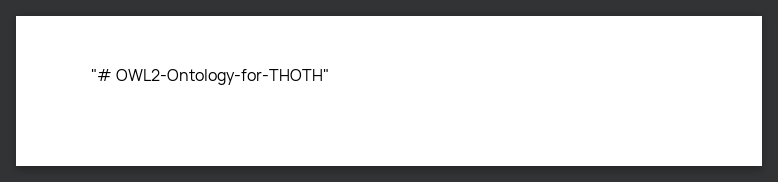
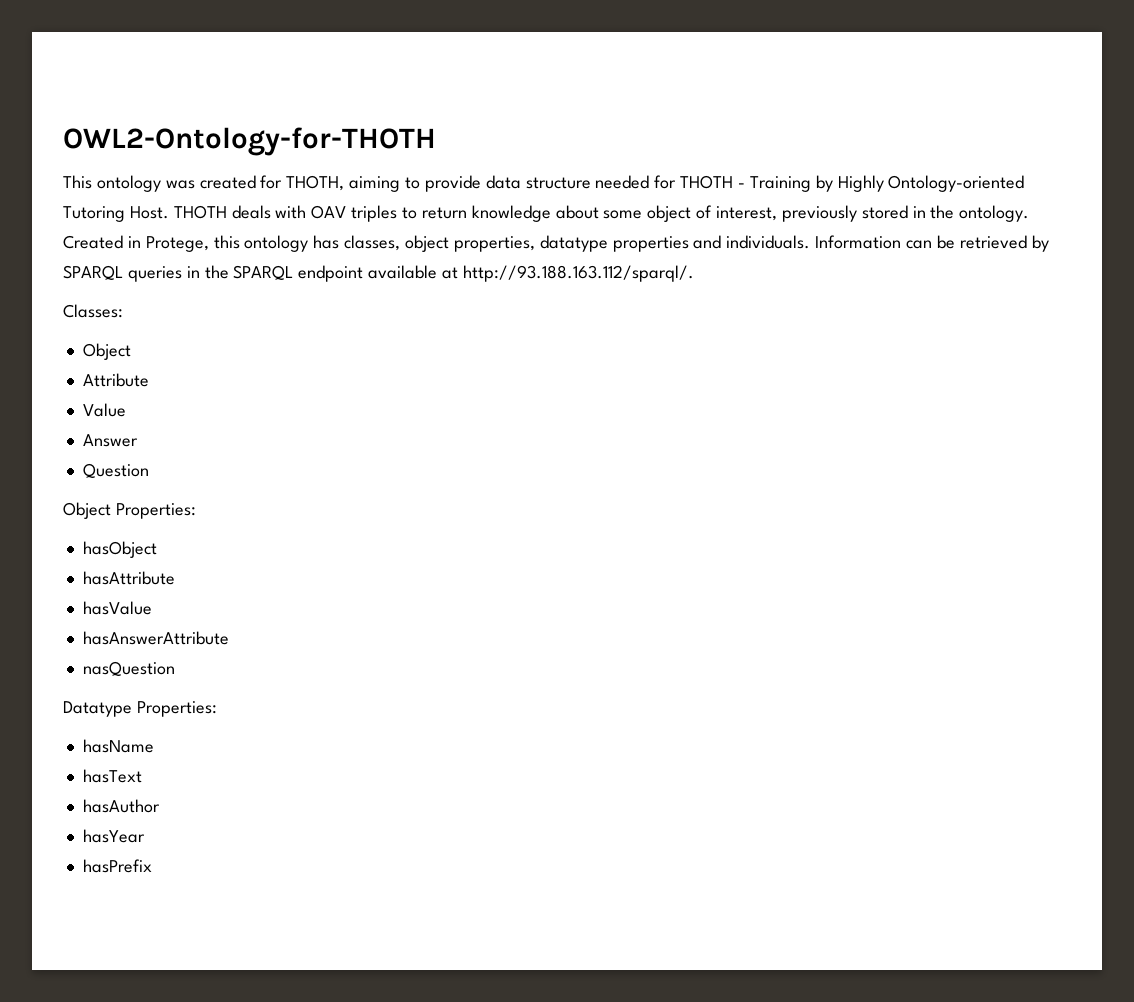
[91,69,330,85] "# OWL2-Ontology-for-THOTH" -> [63,127,436,156] [63,175,1025,192] [63,205,1030,222] [63,235,1049,252] [63,265,694,282] [63,304,123,318] [82,343,131,360] [82,373,149,387] [82,403,126,417] [82,434,138,447] [82,463,149,478] [63,502,196,519] [82,541,157,558] [82,571,175,585] [82,601,152,615] [82,631,229,645] [82,661,175,676] [63,701,217,717] [82,739,154,753] [82,769,142,783] [82,799,160,813] [82,829,145,843] [82,859,152,873] OWL2-Ontology-for-THOTH // This ontology was created for THOTH, aiming to provide data structure needed for THOTH - Training by Highly Ontology-oriented Tutoring Host. THOTH deals with OAV triples to return knowledge about some object of interest, previously stored in the ontology. Created in Protege, this ontology has classes, object properties, datatype properties and individuals. Information can be retrieved by SPARQL queries in the SPARQL endpoint available at http://93.188.163.112/sparql/. // Classes: // Object // Attribute // Value // Answer // Question // Object Properties: // hasObject // hasAttribute // hasValue // hasAnswerAttribute // nasQuestion // Datatype Properties: // hasName // hasText // hasAuthor // hasYear // hasPrefix

